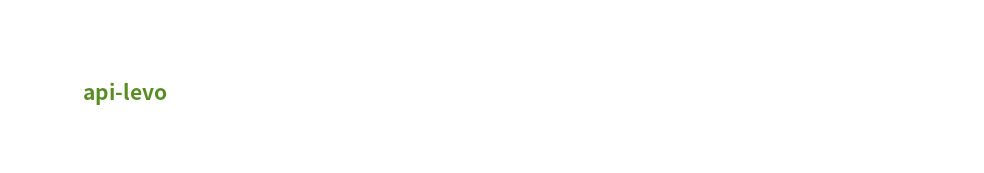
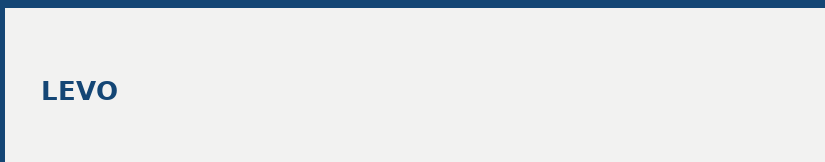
[83,82,167,105] api-levo -> [41,81,118,100] LEVO

